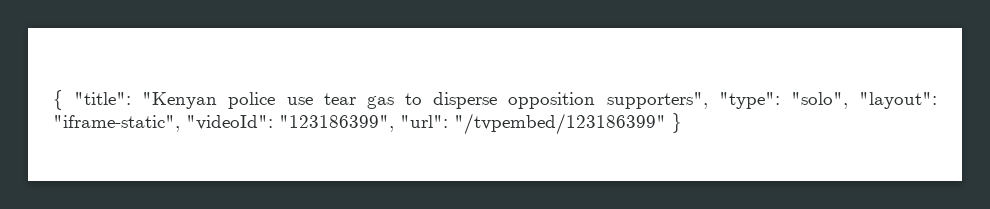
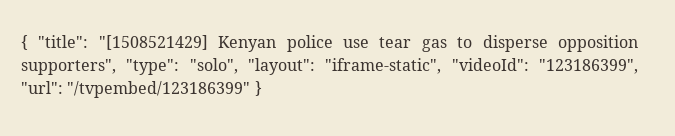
[142,92,218,109] "Kenyan -> [98,35,277,52] "[1508521429] Kenyan

